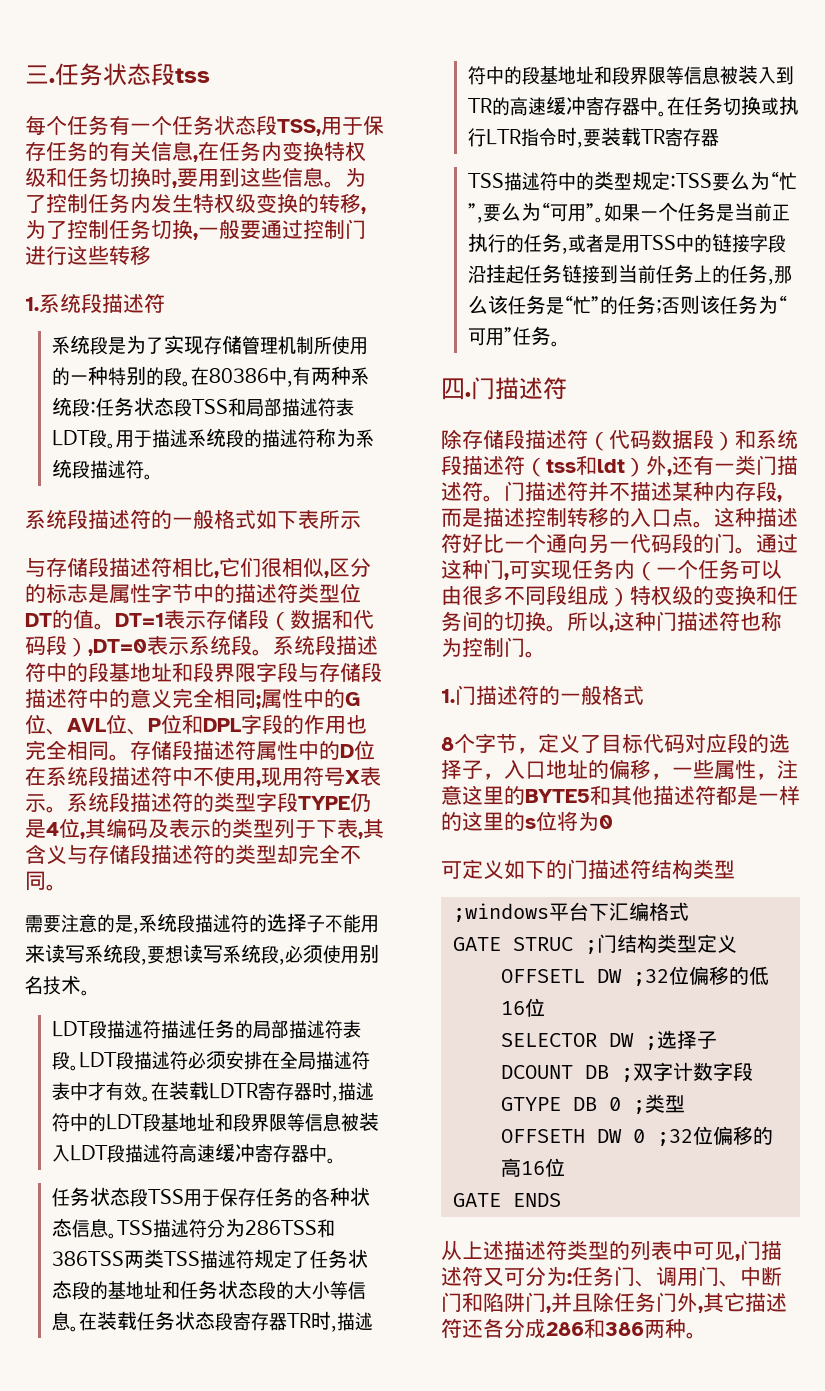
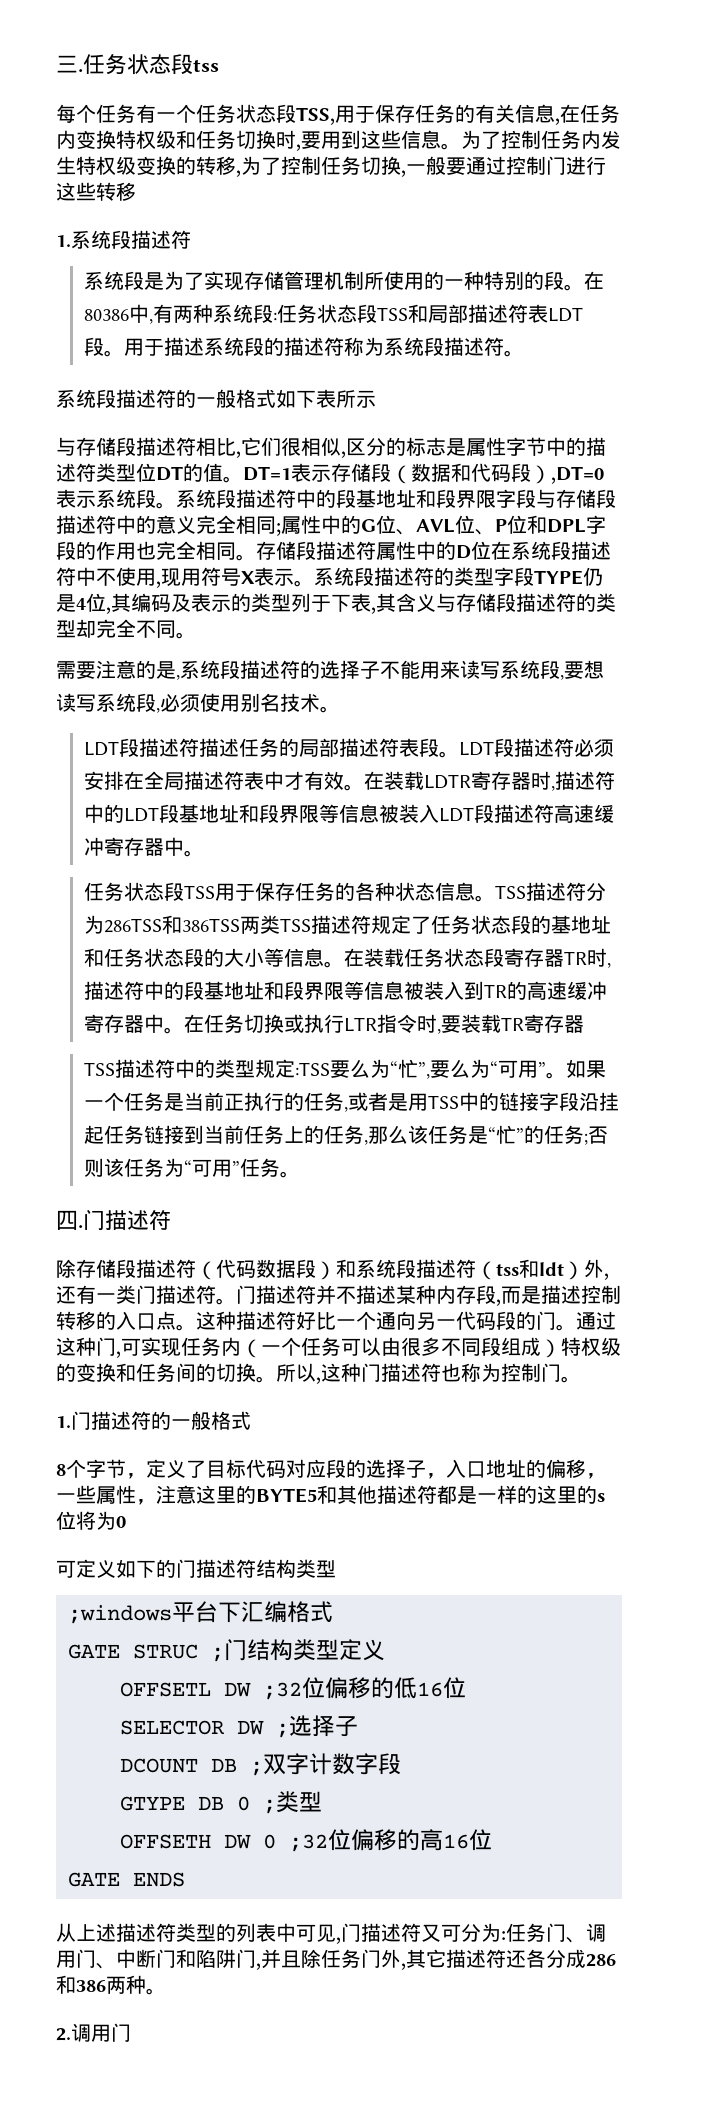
(707, 1335) none -> [56,2023,131,2042] // 2.调用门

